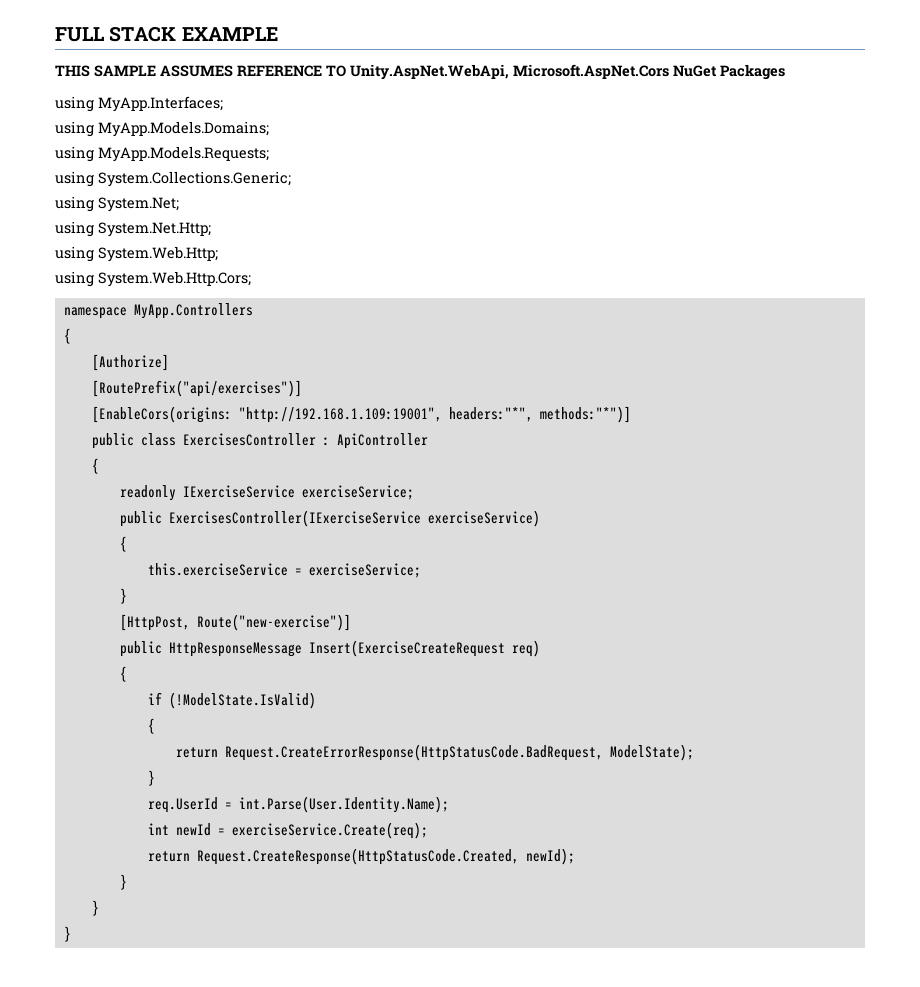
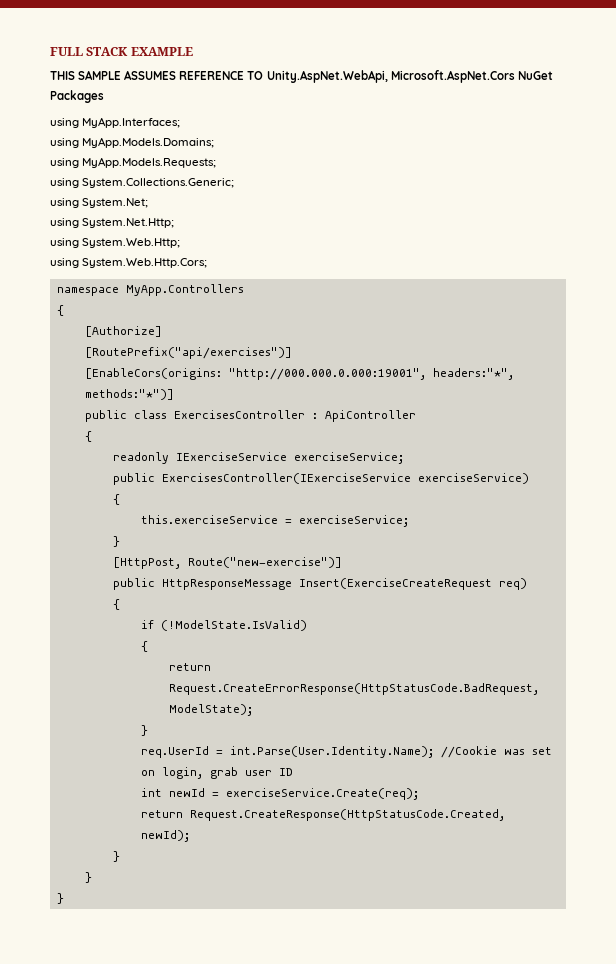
[238,407,442,423] "http://192.168.1.109:19001", -> [228,368,426,380] "http://000.000.0.000:19001",
(449, 804) none -> [440,746,552,758] [140,767,293,779] //Cookie was set on login, grab user ID

